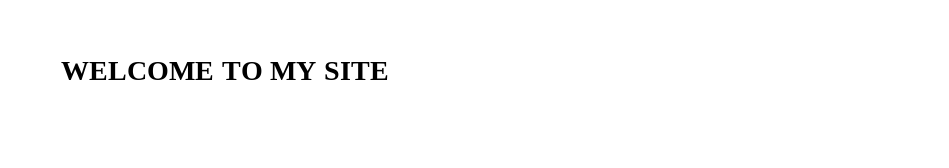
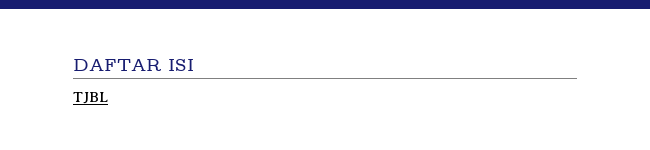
[61,62,389,80] WELCOME TO MY SITE -> [73,59,194,71] [73,92,108,104] DAFTAR ISI // TJBL

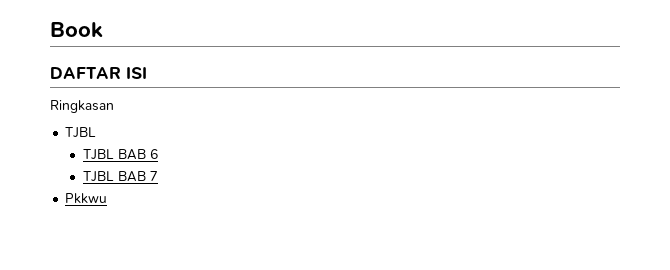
(73, 65) none -> [50,22,103,38] Book //
[73,92,108,104] // TJBL -> [50,100,114,113] [65,127,97,138] [82,149,158,160] [82,171,158,182] [65,193,108,204] // Ringkasan // TJBL // TJBL BAB 6 // TJBL BAB 7 // Pkkwu

